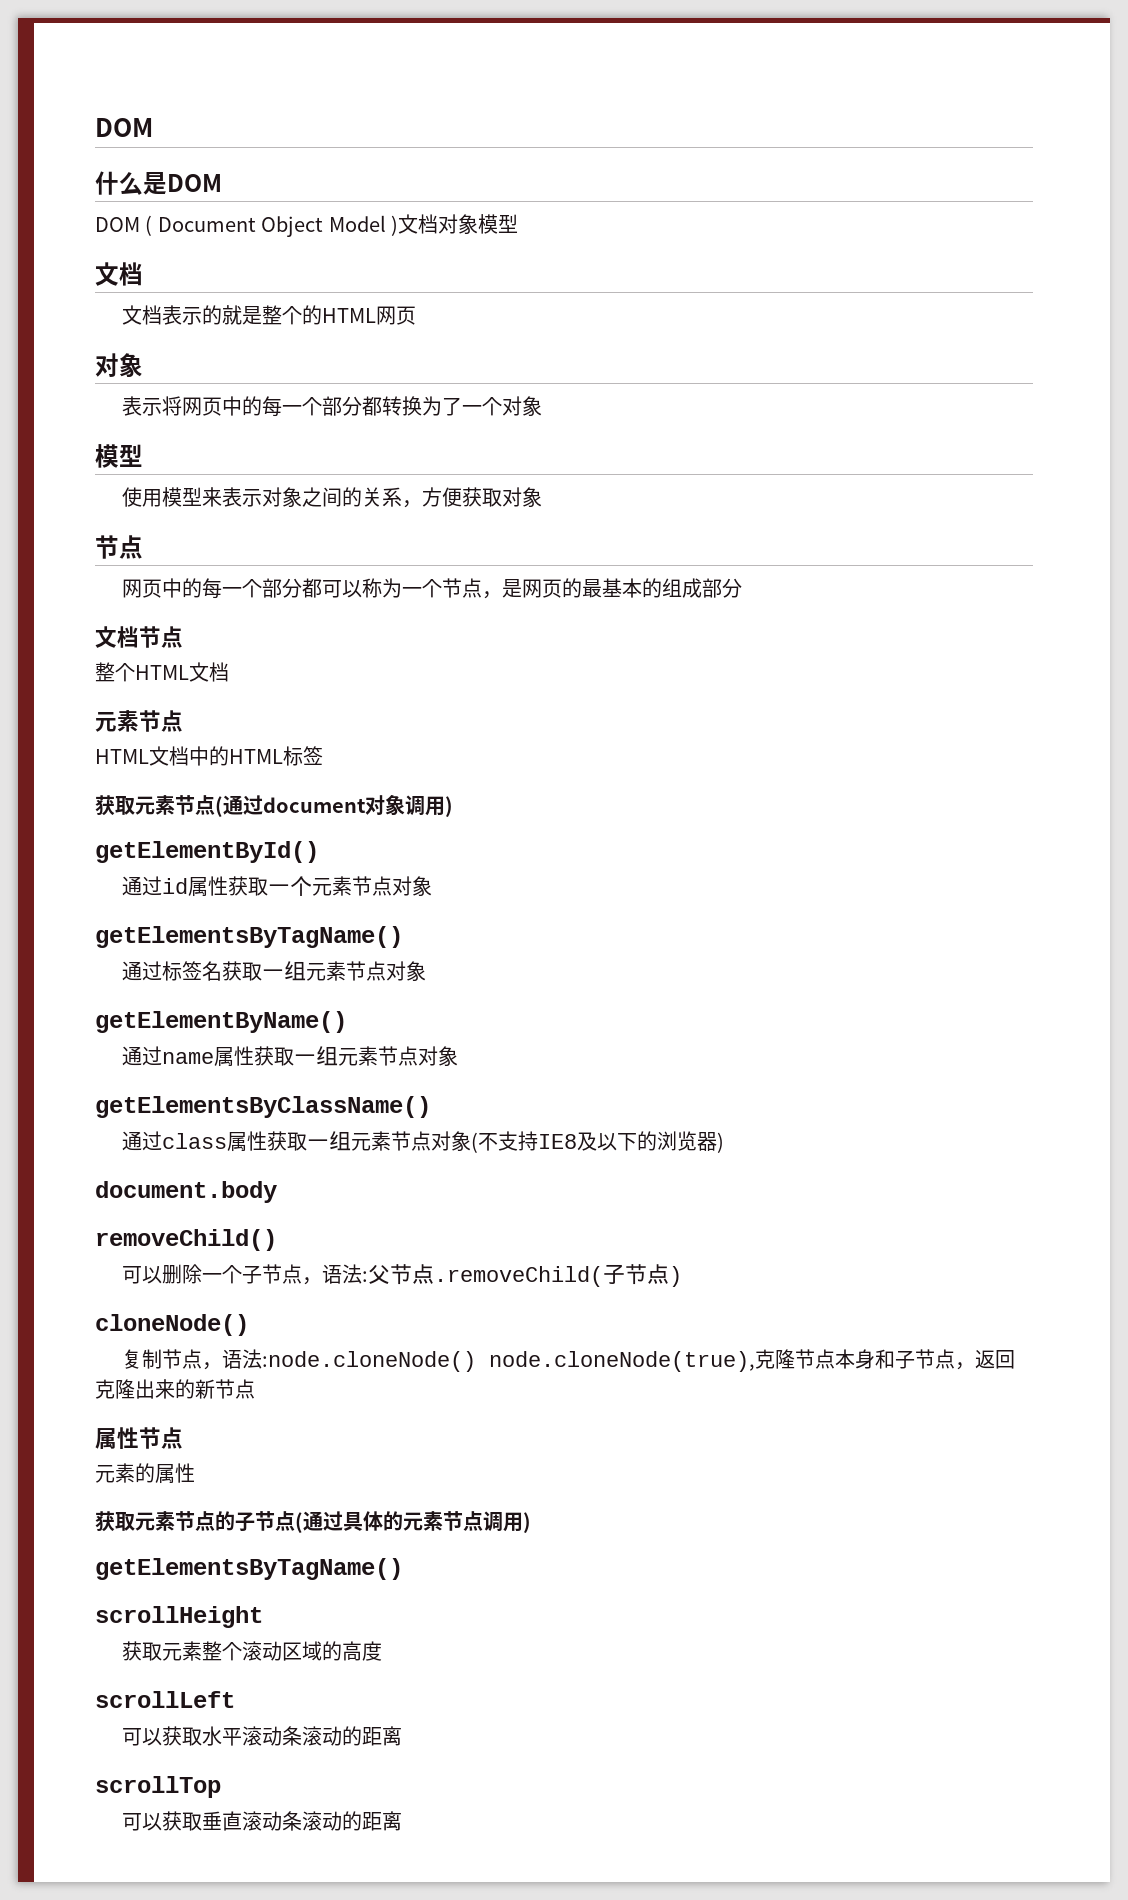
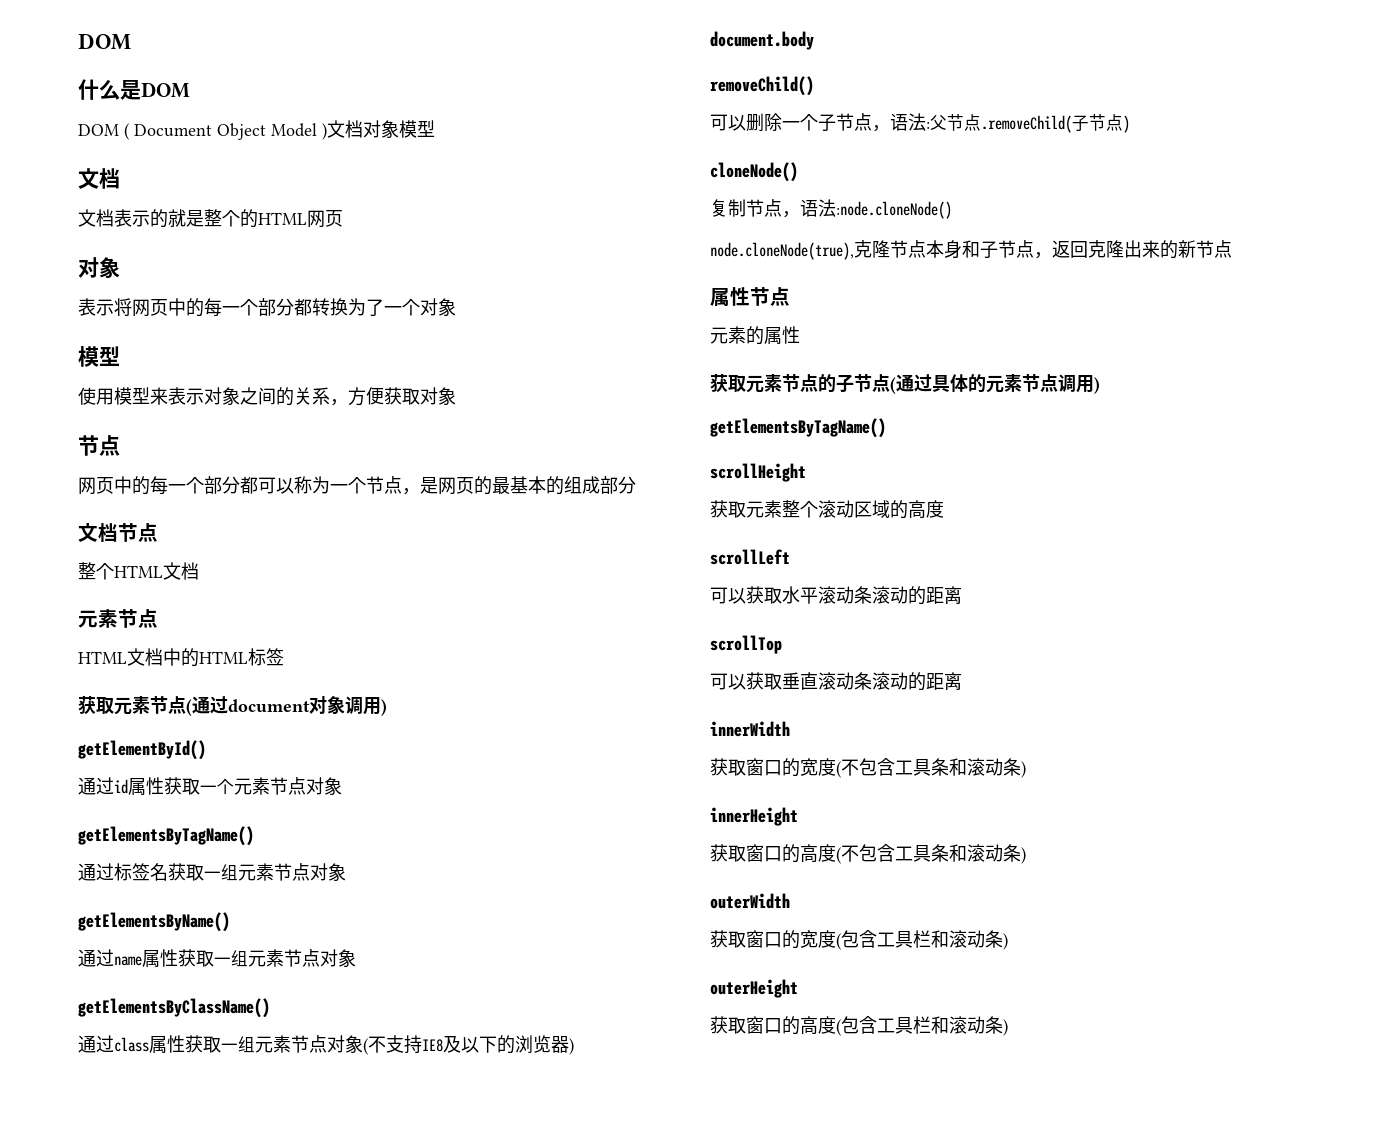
[95,1011,347,1033] getElementByName() -> [78,912,230,932] getElementsByName()
(476, 1361) none -> (952, 210) //
(402, 1821) none -> [710,721,790,737] [710,758,1026,778] [710,807,798,826] [710,844,1026,864] [710,893,790,909] [710,930,1008,950] [710,979,798,998] [710,1016,1008,1036] // innerWidth // 获取窗口的宽度(不包含工具条和滚动条) // innerHeight // 获取窗口的高度(不包含工具条和滚动条) // outerWidth // 获取窗口的宽度(包含工具栏和滚动条) // outerHeight // 获取窗口的高度(包含工具栏和滚动条)

